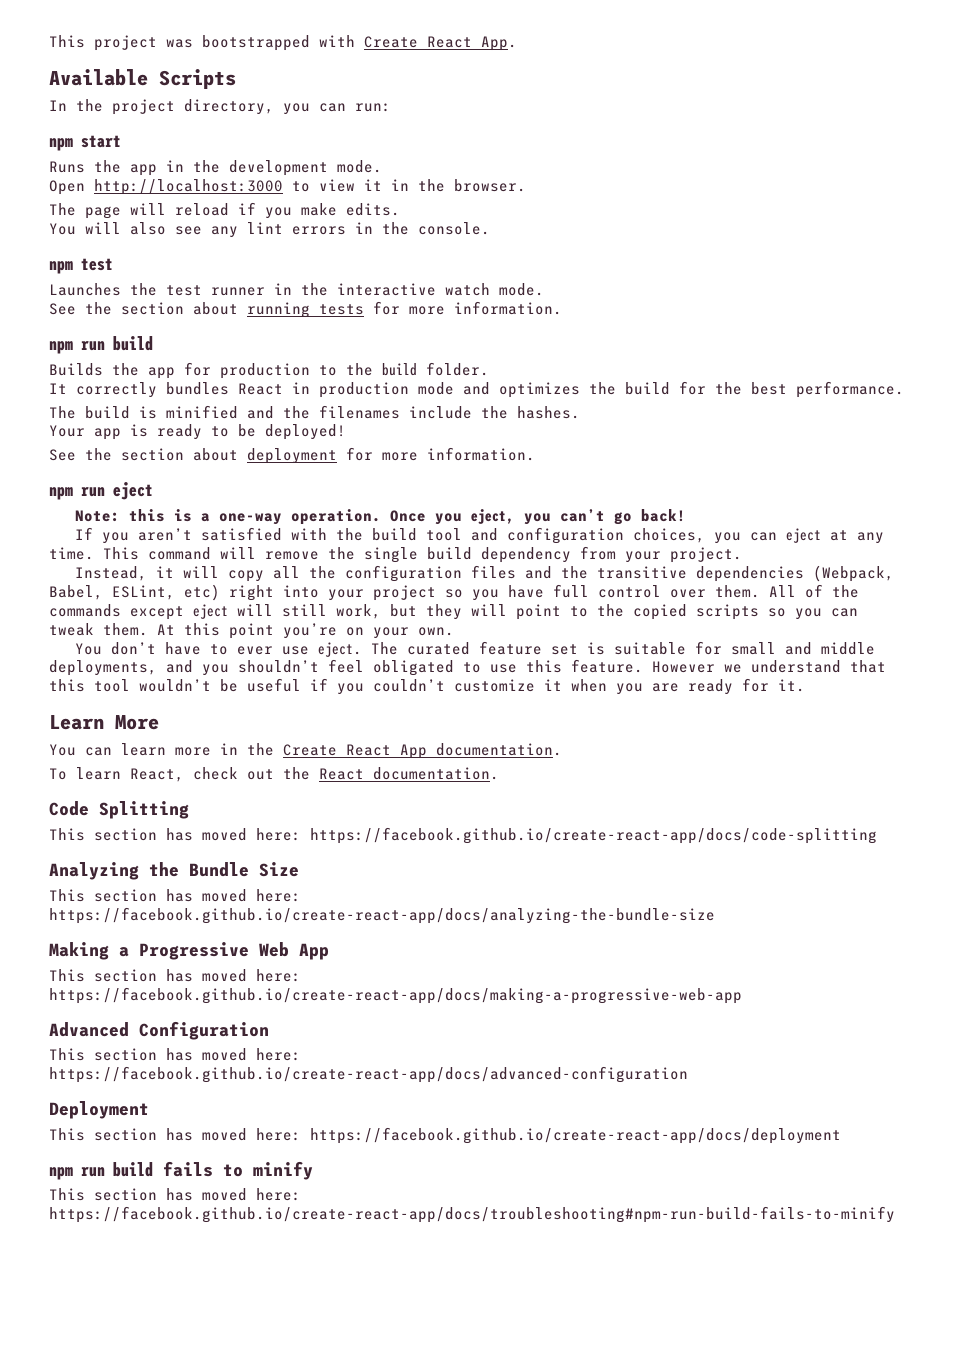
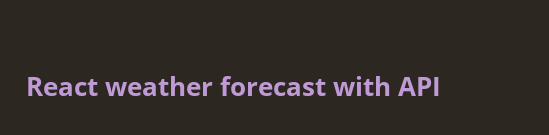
[49,35,517,51] [49,69,236,89] [49,99,391,115] [49,135,121,151] [49,160,382,176] [49,179,526,195] [49,202,400,219] [49,222,490,238] [49,258,113,274] [49,283,544,296] [49,301,562,318] [49,336,153,354] [49,362,489,379] [49,381,904,398] [49,405,580,419] [49,424,346,440] [49,447,535,464] [49,482,153,500] [74,509,686,525] [74,527,884,544] [49,546,742,563] [74,565,894,582] [49,584,859,601] [49,604,858,620] [49,623,454,639] [74,641,875,657] [49,659,886,676] [49,678,805,695] [49,715,159,730] [49,743,562,759] [49,767,499,782] [49,801,189,819] [49,827,877,844] [49,862,299,880] [49,889,301,902] [49,907,715,924] [49,942,329,960] [49,969,301,982] [49,987,742,1004] [49,1021,269,1040] [49,1048,301,1061] [49,1066,688,1083] [49,1101,149,1119] [49,1127,841,1144] [49,1161,313,1180] [49,1188,301,1201] [49,1206,895,1223] This project was bootstrapped with Create React App. // Available Scripts // In the project directory, you can run: // npm start // Runs the app in the development mode. // Open http://localhost:3000 to view it in the browser. // The page will reload if you make edits. // You will also see any lint errors in the console. // npm test // Launches the test runner in the interactive watch mode. // See the section about running tests for more information. // npm run build // Builds the app for production to the build folder. // It correctly bundles React in production mode and optimizes the build for the best performance. // The build is minified and the filenames include the hashes. // Your app is ready to be deployed! // See the section about deployment for more information. // npm run eject // Note: this is a one-way operation. Once you eject, you can’t go back! // If you aren’t satisfied with the build tool and configuration choices, you can eject at any time. This command will remove the single build dependency from your project. // Instead, it will copy all the configuration files and the transitive dependencies (Webpack, Babel, ESLint, etc) right into your project so you have full control over them. All of the commands except eject will still work, but they will point to the copied scripts so you can tweak them. At this point you’re on your own. // You don’t have to ever use eject. The curated feature set is suitable for small and middle deployments, and you shouldn’t feel obligated to use this feature. However we understand that this tool wouldn’t be useful if you couldn’t customize it when you are ready for it. // Learn More // You can learn more in the Create React App documentation. // To learn React, check out the React documentation. // Code Splitting // This section has moved here: https://facebook.github.io/create-react-app/docs/code-splitting // Analyzing the Bundle Size // This section has moved here: https://facebook.github.io/create-react-app/docs/analyzing-the-bundle-size // Making a Progressive Web App // This section has moved here: https://facebook.github.io/create-react-app/docs/making-a-progressive-web-app // Advanced Configuration // This section has moved here: https://facebook.github.io/create-react-app/docs/advanced-configuration // Deployment // This section has moved here: https://facebook.github.io/create-react-app/docs/deployment // npm run build fails to minify // This section has moved here: https://facebook.github.io/create-react-app/docs/troubleshooting#npm-run-build-fails-to-minify -> [26,76,442,96] React weather forecast with API

